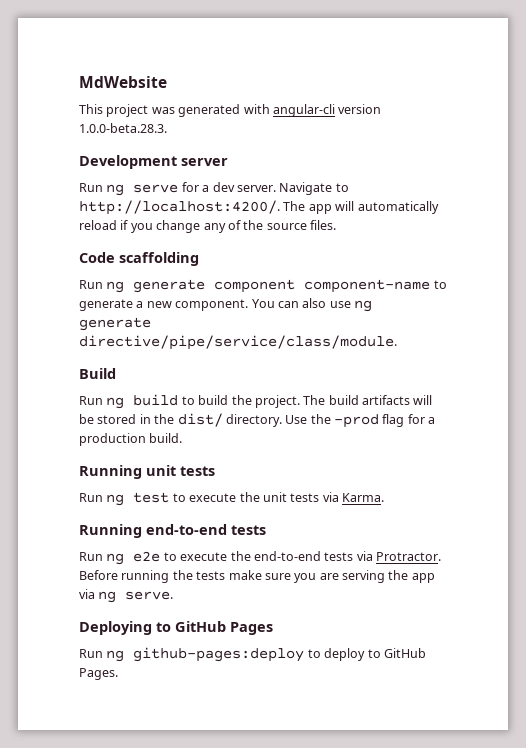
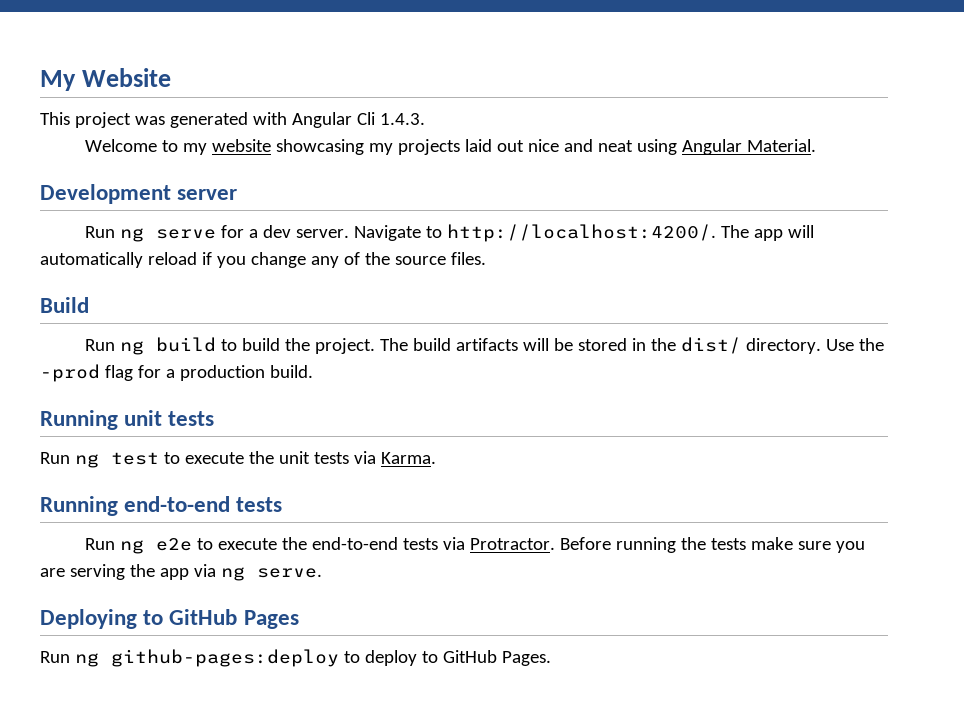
[79,76,167,88] MdWebsite -> [40,68,172,91] My Website
[272,104,382,117] [79,123,167,133] angular-cli version 1.0.0-beta.28.3. -> [291,112,425,128] [85,139,817,155] Angular Cli 1.4.3. // Welcome to my website showcasing my projects laid out nice and neat using Angular Material.
[79,252,199,266] [79,279,447,293] [79,298,372,312] [79,317,151,331] [79,335,397,350] // Code scaffolding // Run ng generate component component-name to generate a new component. You can also use ng generate directive/pipe/service/class/module. -> (486, 258) none

